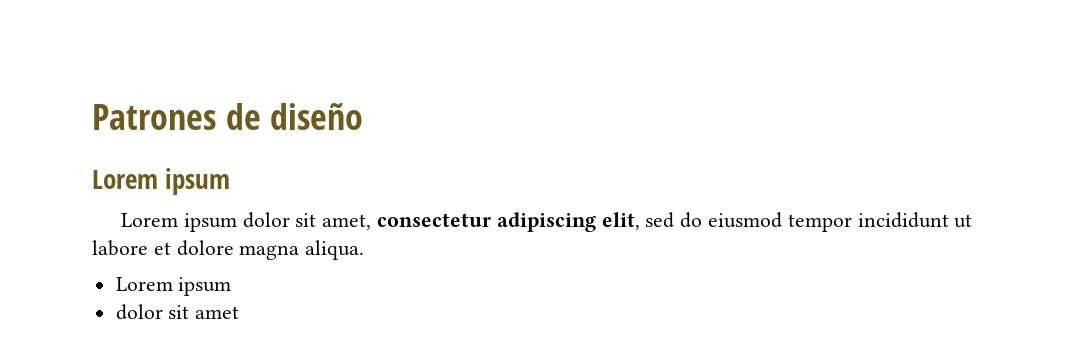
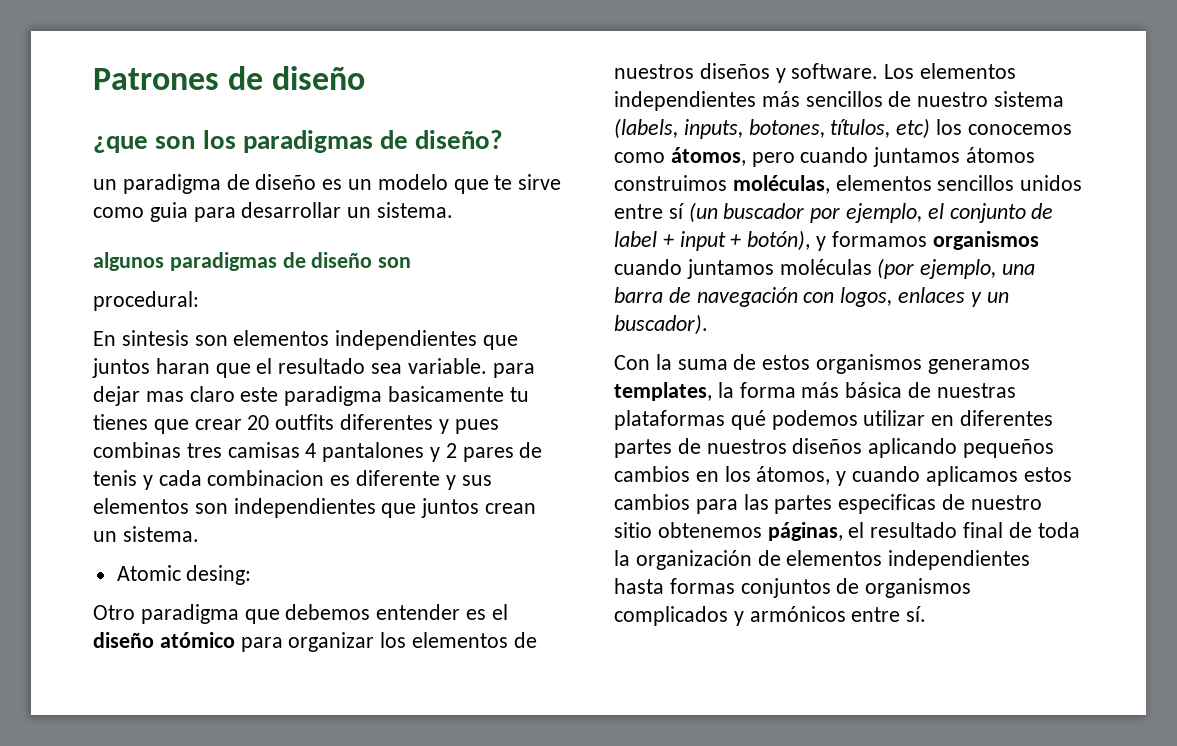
[92,168,231,195] [121,212,973,232] [92,240,365,260] [115,277,232,296] [115,304,240,320] Lorem ipsum // Lorem ipsum dolor sit amet, consectetur adipiscing elit, sed do eiusmod tempor incididunt ut labore et dolore magna aliqua. // Lorem ipsum // dolor sit amet -> [93,130,504,153] [93,174,562,194] [93,202,454,222] [93,252,412,271] [93,291,199,311] [93,330,519,350] [92,358,535,378] [93,386,529,406] [93,414,499,434] [93,442,543,462] [93,470,492,490] [93,498,537,518] [93,526,199,542] [116,565,252,585] [93,604,508,624] [93,632,537,652] [614,63,1017,83] [614,91,1065,111] [614,118,1072,139] [614,147,1036,167] [614,175,1083,194] [614,202,1054,223] [614,230,1039,251] [614,258,1036,279] [614,287,1009,307] [614,314,708,335] [614,354,1030,374] [614,382,1016,401] [614,410,1054,430] [614,438,1055,458] [614,466,1072,486] [614,494,1042,514] [614,522,1080,541] [614,550,1031,570] [614,578,972,598] [614,606,927,626] ¿que son los paradigmas de diseño? // un paradigma de diseño es un modelo que te sirve como guia para desarrollar un sistema. // algunos paradigmas de diseño son // procedural: // En sintesis son elementos independientes que juntos haran que el resultado sea variable. para dejar mas claro este paradigma basicamente tu tienes que crear 20 outfits diferentes y pues combinas tres camisas 4 pantalones y 2 pares de tenis y cada combinacion es diferente y sus elementos son independientes que juntos crean un sistema. // Atomic desing: // Otro paradigma que debemos entender es el diseño atómico para organizar los elementos de nuestros diseños y software. Los elementos independientes más sencillos de nuestro sistema (labels, inputs, botones, títulos, etc) los conocemos como átomos, pero cuando juntamos átomos construimos moléculas, elementos sencillos unidos entre sí (un buscador por ejemplo, el conjunto de label + input + botón), y formamos organismos cuando juntamos moléculas (por ejemplo, una barra de navegación con logos, enlaces y un buscador). // Con la suma de estos organismos generamos templates, la forma más básica de nuestras plataformas qué podemos utilizar en diferentes partes de nuestros diseños aplicando pequeños cambios en los átomos, y cuando aplicamos estos cambios para las partes especificas de nuestro sitio obtenemos páginas, el resultado final de toda la organización de elementos independientes hasta formas conjuntos de organismos complicados y armónicos entre sí.

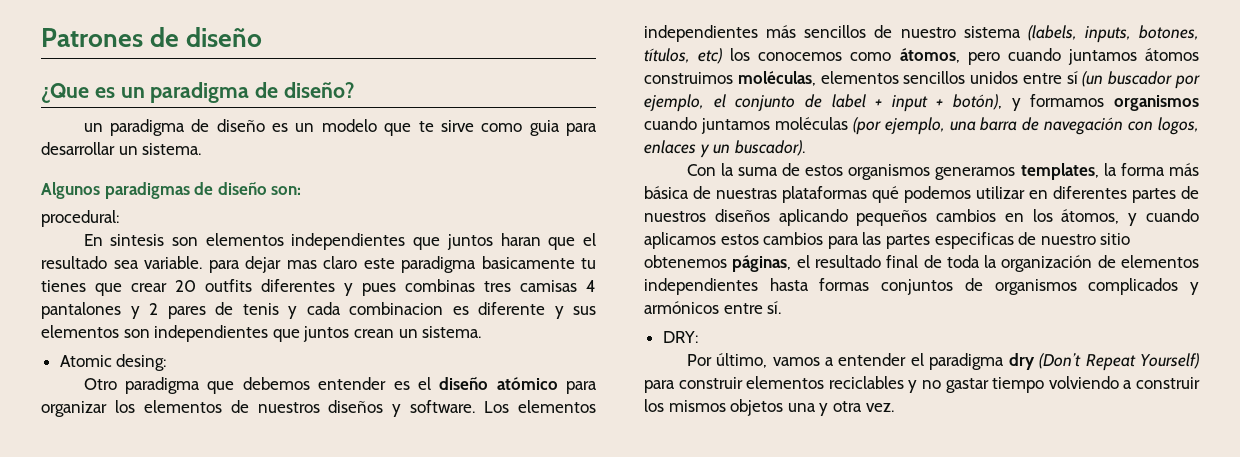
[93,130,373,153] ¿que son los paradigmas -> [41,82,250,103] ¿Que es un paradigma
[93,252,164,271] algunos -> [41,182,100,199] Algunos
[378,257,412,268] son -> [271,186,302,195] son:
(927, 614) none -> [662,331,698,343] [686,353,1200,371] [644,376,1200,393] [644,399,894,416] // DRY: // Por último, vamos a entender el paradigma dry (Don’t Repeat Yourself) para construir elementos reciclables y no gastar tiempo volviendo a construir los mismos objetos una y otra vez.

